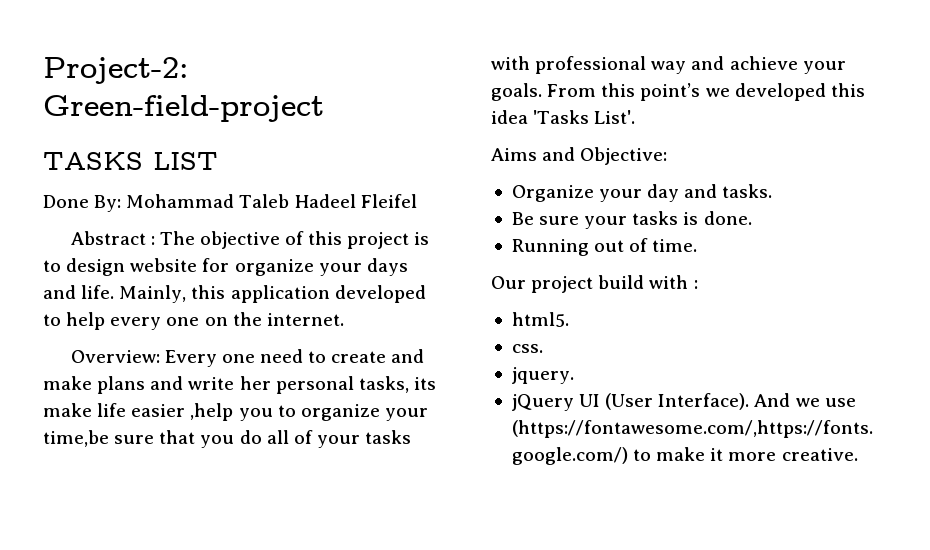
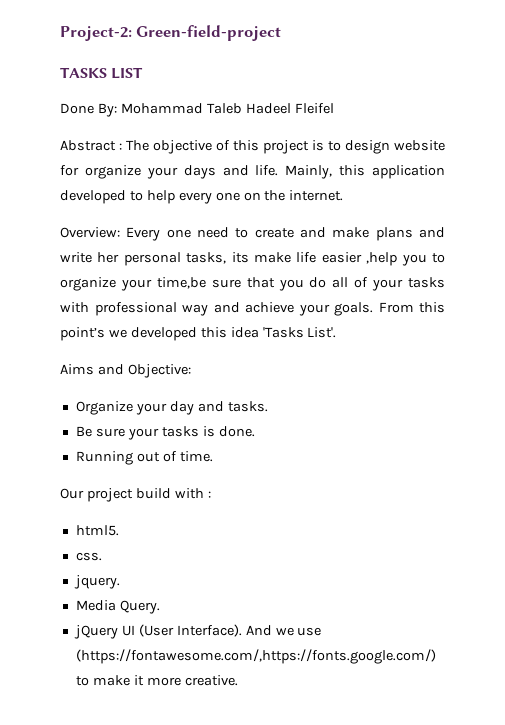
(574, 375) none -> [75,600,160,614] // Media Query.

